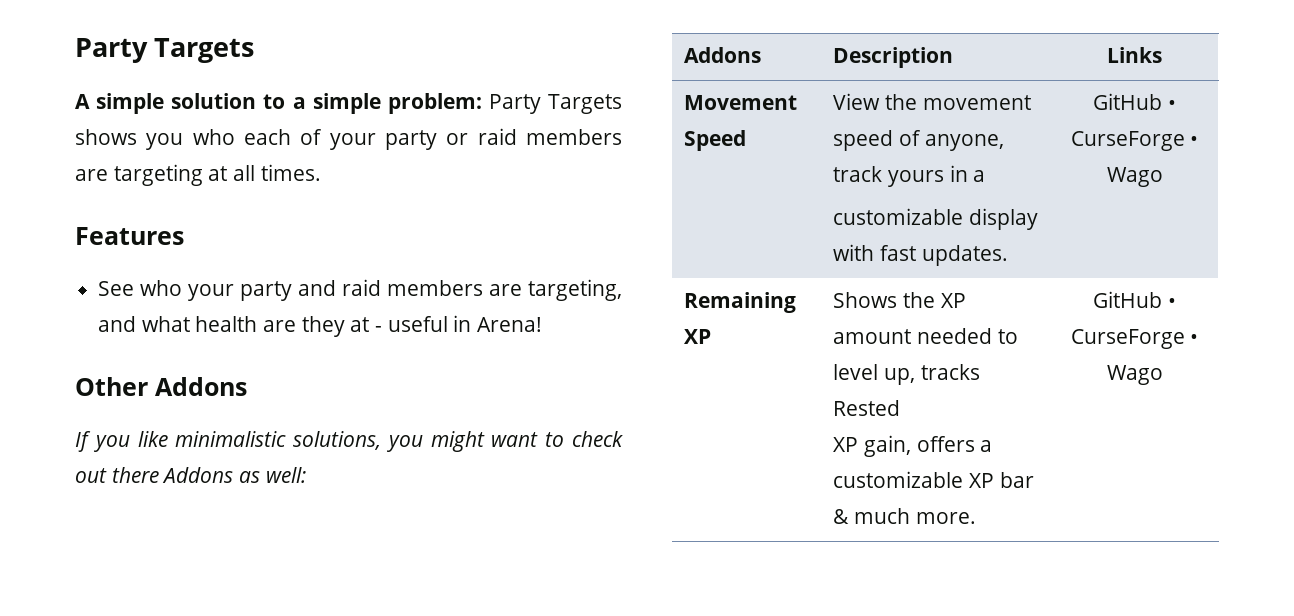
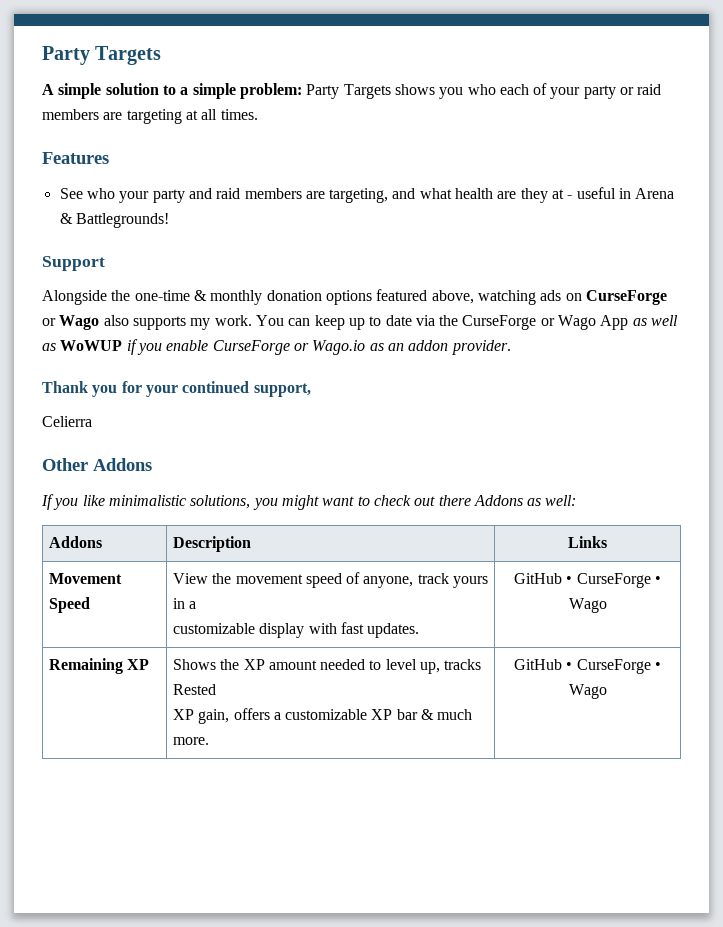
[477,317,543,332] Arena! -> [635,188,675,199] [59,213,169,228] [42,256,105,271] [42,289,667,305] [42,315,679,330] [42,339,511,355] [42,381,311,397] [42,416,92,427] Arena & Battlegrounds! // Support // Alongside the one-time & monthly donation options featured above, watching ads on CurseForge or Wago also supports my work. You can keep up to date via the CurseForge or Wago App as well as WoWUP if you enable CurseForge or Wago.io as an addon provider. // Thank you for your continued support, // Celierra

